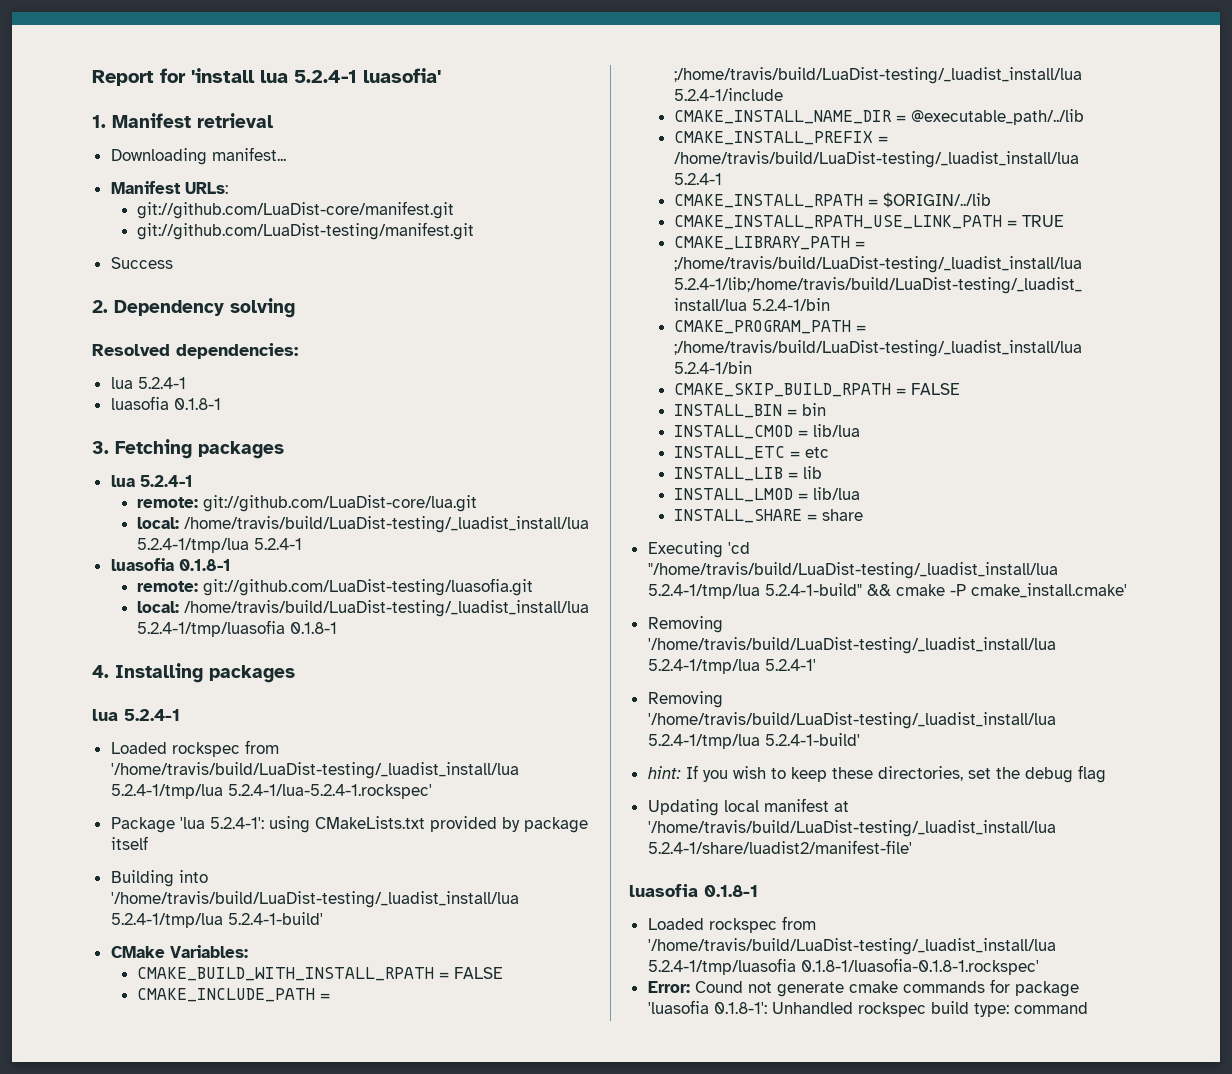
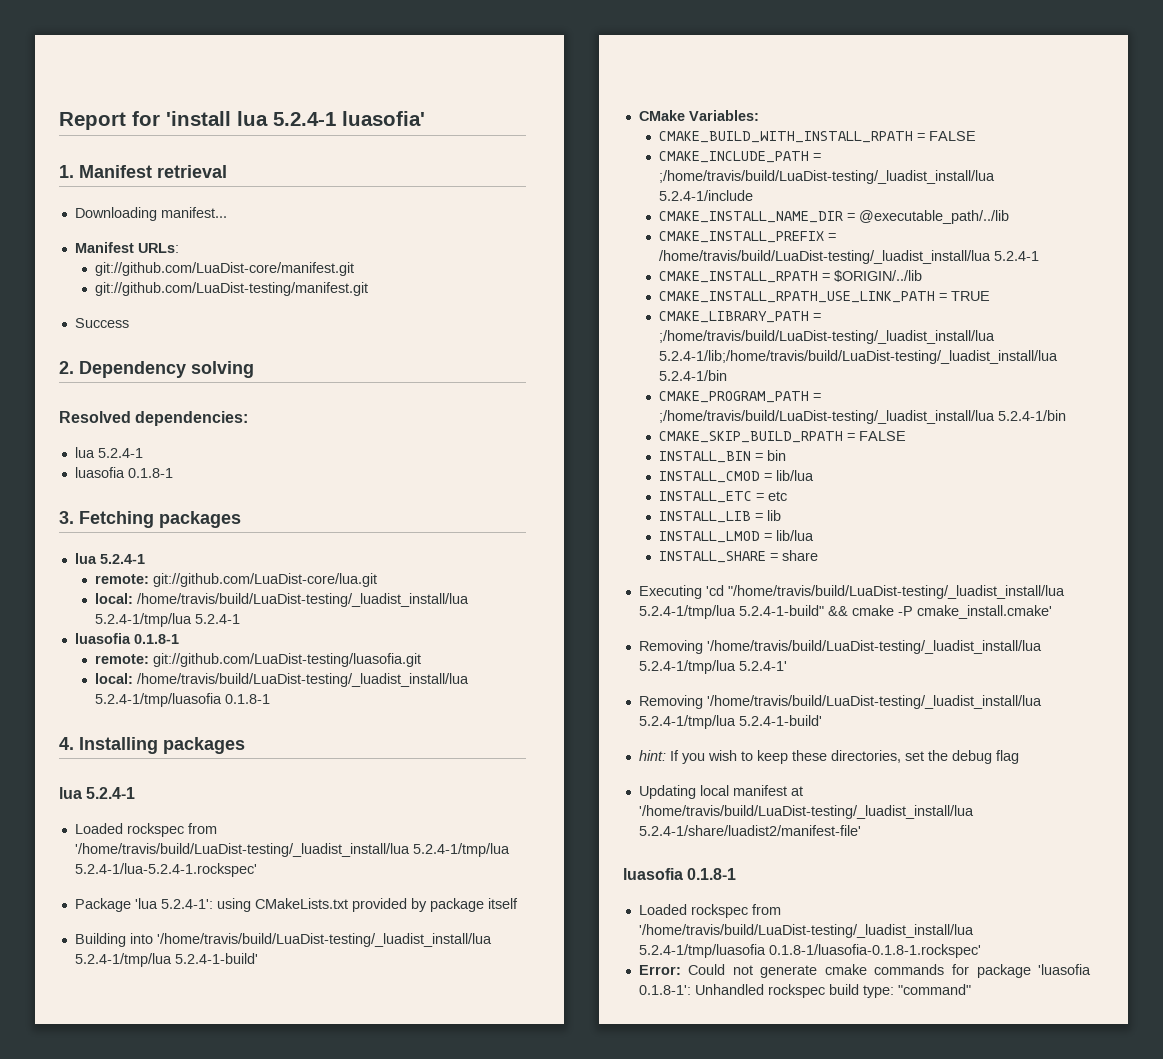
[694,981,743,993] Cound -> [688,964,726,975] Could
[1013,1002,1088,1014] command -> [897,984,971,995] "command"

